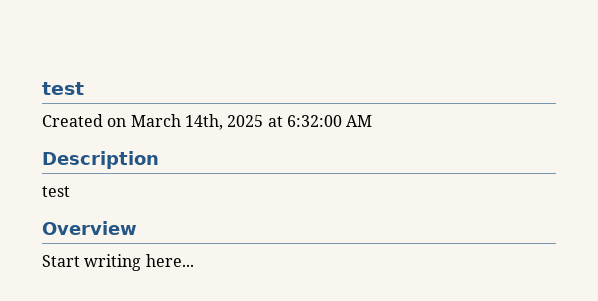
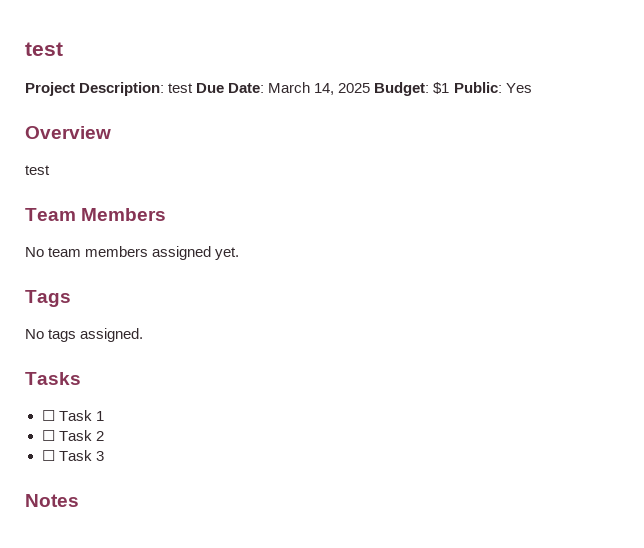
[42,82,84,95] [42,114,373,130] [42,151,159,169] [42,186,70,197] [42,221,137,235] [42,254,194,271] test // Created on March 14th, 2025 at 6:32:00 AM // Description // test // Overview // Start writing here... -> [25,42,63,56] [25,82,532,96] [25,126,111,139] [25,165,50,175] [25,208,167,221] [25,246,240,260] [25,290,71,307] [25,328,144,342] [25,372,81,385] [41,410,104,421] [41,430,104,441] [41,450,104,461] [25,494,79,507] test // Project Description: test Due Date: March 14, 2025 Budget: $1 Public: Yes // Overview // test // Team Members // No team members assigned yet. // Tags // No tags assigned. // Tasks // ☐ Task 1 // ☐ Task 2 // ☐ Task 3 // Notes

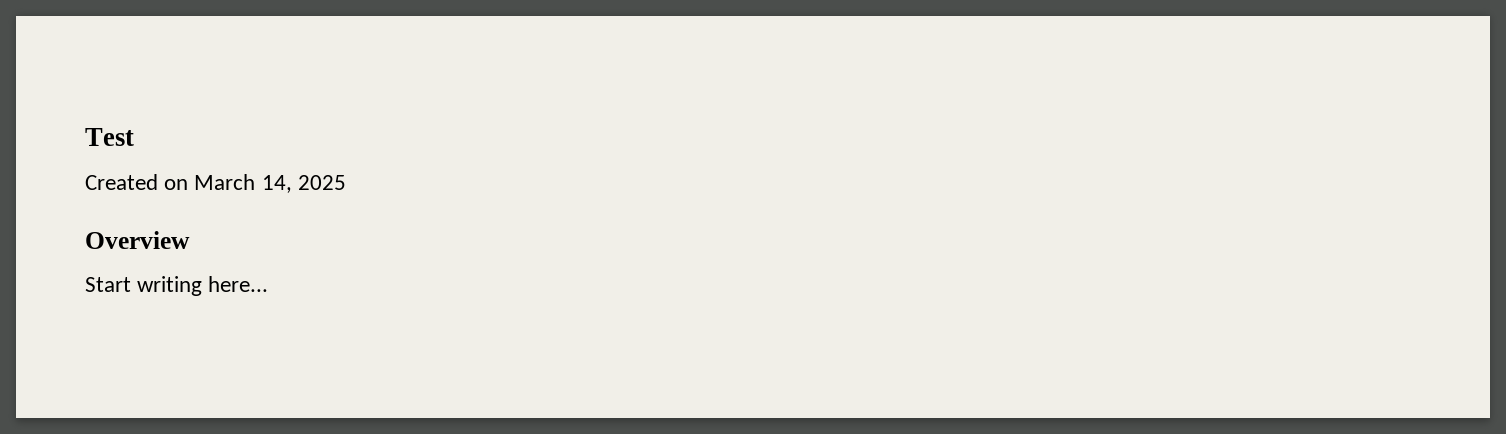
[25,42,63,56] [25,82,532,96] [25,126,111,139] [25,165,50,175] [25,208,167,221] [25,246,240,260] [25,290,71,307] [25,328,144,342] [25,372,81,385] [41,410,104,421] [41,430,104,441] [41,450,104,461] [25,494,79,507] test // Project Description: test Due Date: March 14, 2025 Budget: $1 Public: Yes // Overview // test // Team Members // No team members assigned yet. // Tags // No tags assigned. // Tasks // ☐ Task 1 // ☐ Task 2 // ☐ Task 3 // Notes -> [85,128,134,146] [85,174,346,193] [85,231,190,249] [85,276,269,296] Test // Created on March 14, 2025 // Overview // Start writing here...

